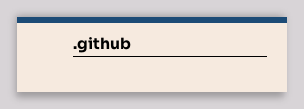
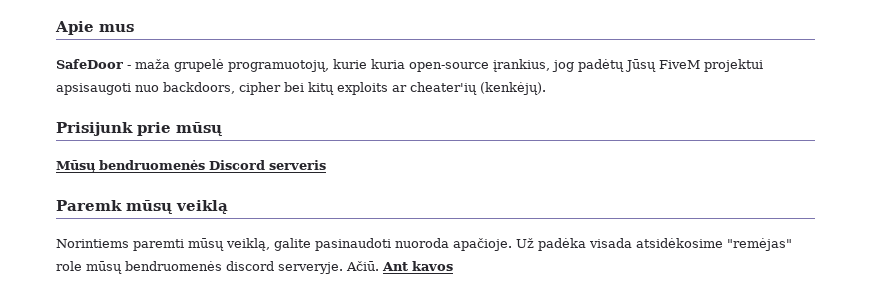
[73,37,131,53] .github -> [55,21,134,35] [56,59,763,72] [56,82,546,95] [56,122,222,136] [56,160,326,173] [56,200,228,214] [56,238,792,251] [56,261,453,274] Apie mus // SafeDoor - maža grupelė programuotojų, kurie kuria open-source įrankius, jog padėtų Jūsų FiveM projektui apsisaugoti nuo backdoors, cipher bei kitų exploits ar cheater'ių (kenkėjų). // Prisijunk prie mūsų // Mūsų bendruomenės Discord serveris // Paremk mūsų veiklą // Norintiems paremti mūsų veiklą, galite pasinaudoti nuoroda apačioje. Už padėka visada atsidėkosime "remėjas" role mūsų bendruomenės discord serveryje. Ačiū. Ant kavos

